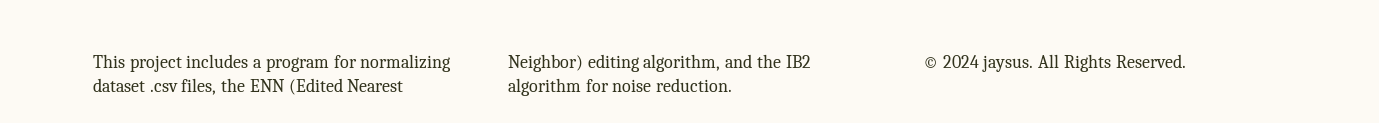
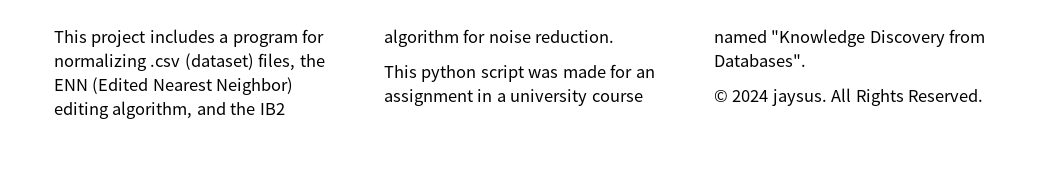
[93,78,178,92] dataset .csv -> [150,53,254,70] .csv (dataset)
(733, 85) none -> [384,64,655,82] [384,89,643,106] [714,29,986,47] [714,54,806,67] // This python script was made for an assignment in a university course named "Knowledge Discovery from Databases".

